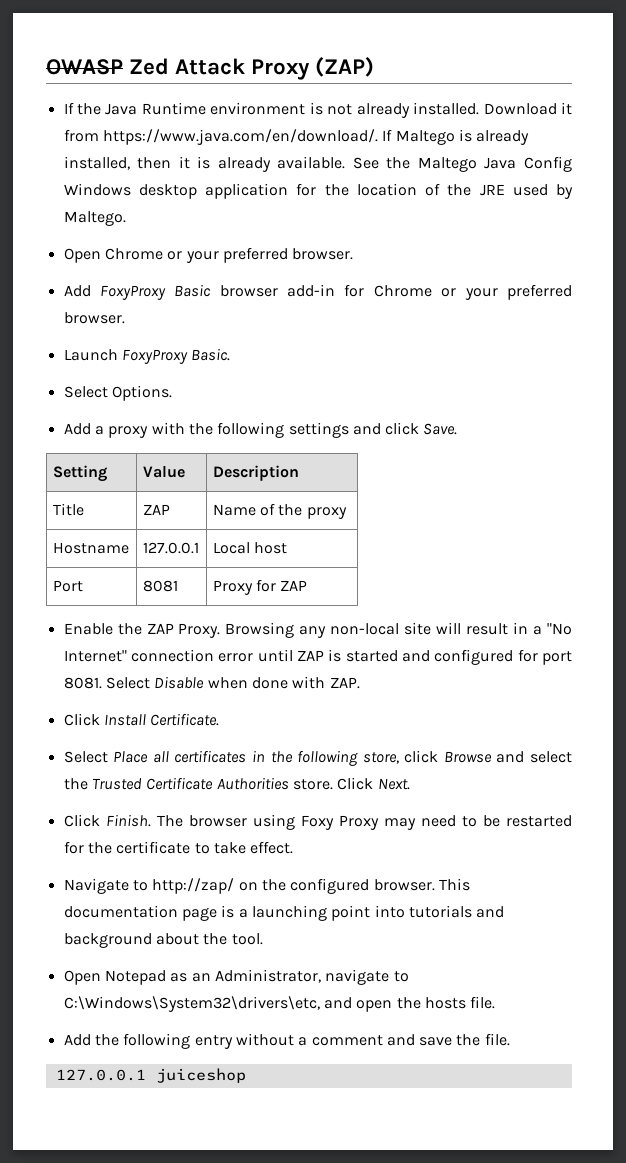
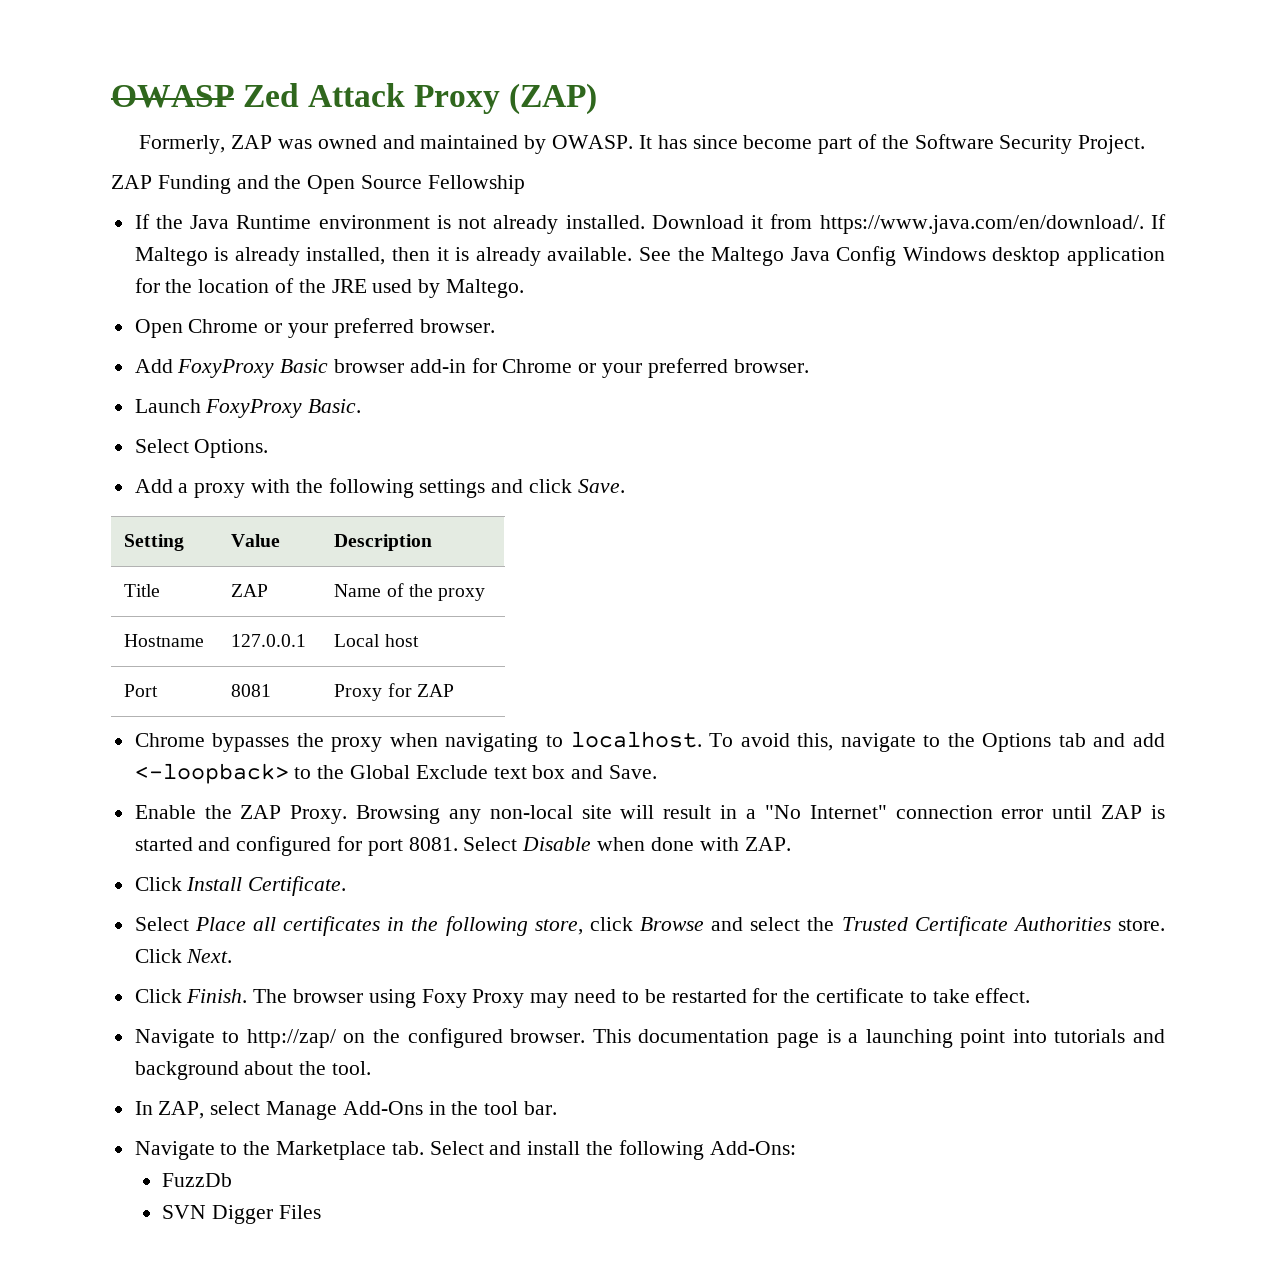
(375, 67) none -> [139,134,1146,154] [111,175,525,194] // Formerly, ZAP was owned and maintained by OWASP. It has since become part of the Software Security Project. // ZAP Funding and the Open Source Fellowship
(308, 585) none -> [134,731,1165,752] [134,763,658,784] // Chrome bypasses the proxy when navigating to localhost. To avoid this, navigate to the Options tab and add <-loopback> to the Global Exclude text box and Save.
[63,969,409,985] [63,996,496,1012] [63,1033,510,1049] [55,1068,246,1083] Open Notepad as an Administrator, navigate to C:\Windows\System32\drivers\etc, and open the hosts file. // Add the following entry without a comment and save the file. // 127.0.0.1 juiceshop -> [134,1101,558,1120] [134,1140,796,1160] [162,1173,233,1187] [162,1205,321,1224] In ZAP, select Manage Add-Ons in the tool bar. // Navigate to the Marketplace tab. Select and install the following Add-Ons: // FuzzDb // SVN Digger Files

